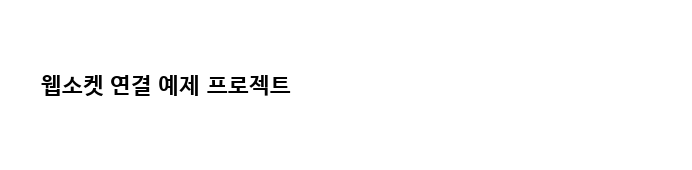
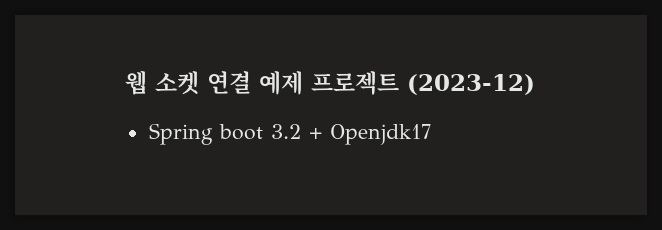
[41,75,104,97] 웹소켓 -> [125,70,199,95] 웹 소켓
(291, 85) none -> [407,74,535,95] [148,123,431,145] (2023-12) // Spring boot 3.2 + Openjdk17

